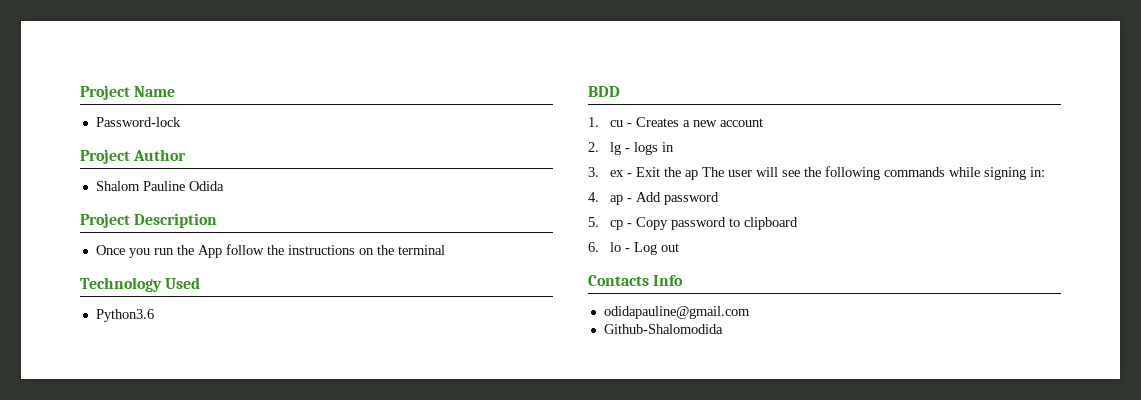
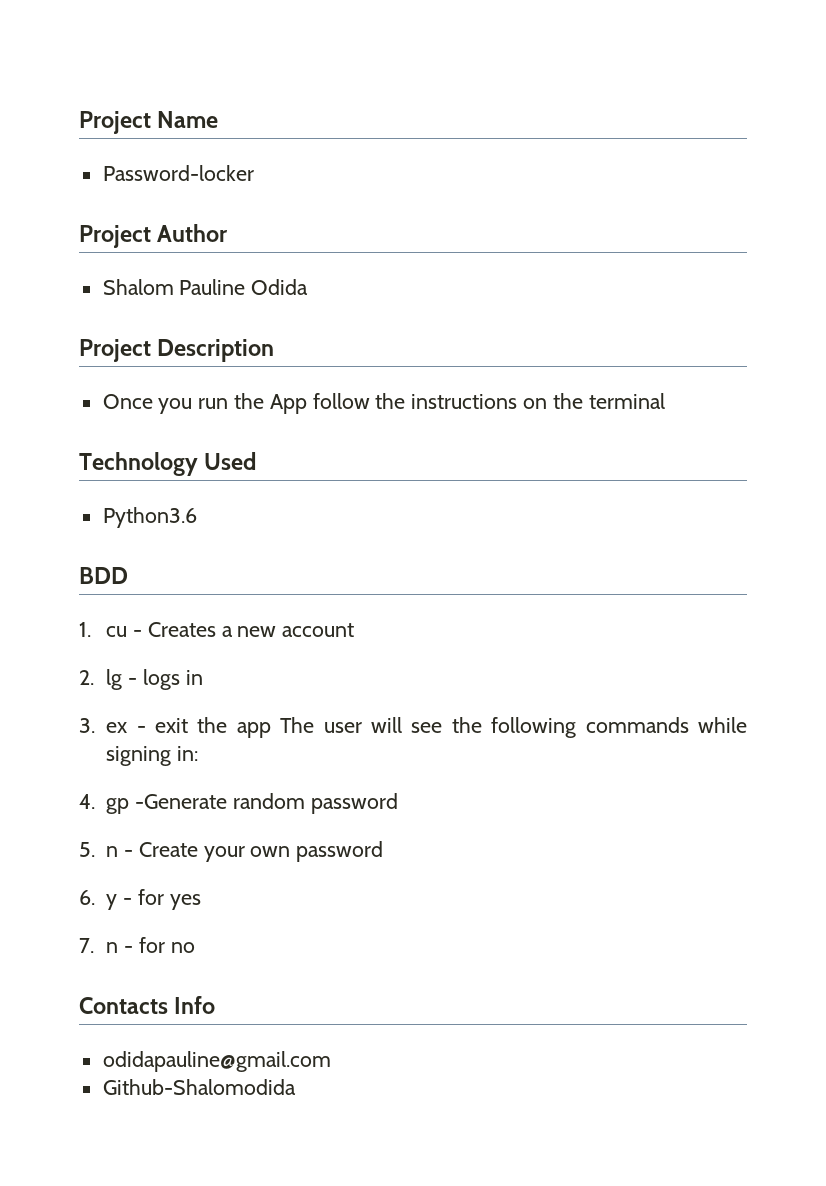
[95,117,181,127] Password-lock -> [102,165,254,181] Password-locker
[636,167,699,180] Exit the ap -> [154,717,271,738] exit the app
[610,192,662,205] ap - Add -> [106,793,305,814] gp -Generate random
[610,217,799,230] cp - Copy password to clipboard -> [106,841,384,862] n - Create your own password
[610,242,680,255] lo - Log out -> [106,889,201,910] [79,937,195,953] y - for yes // 7. n - for no

